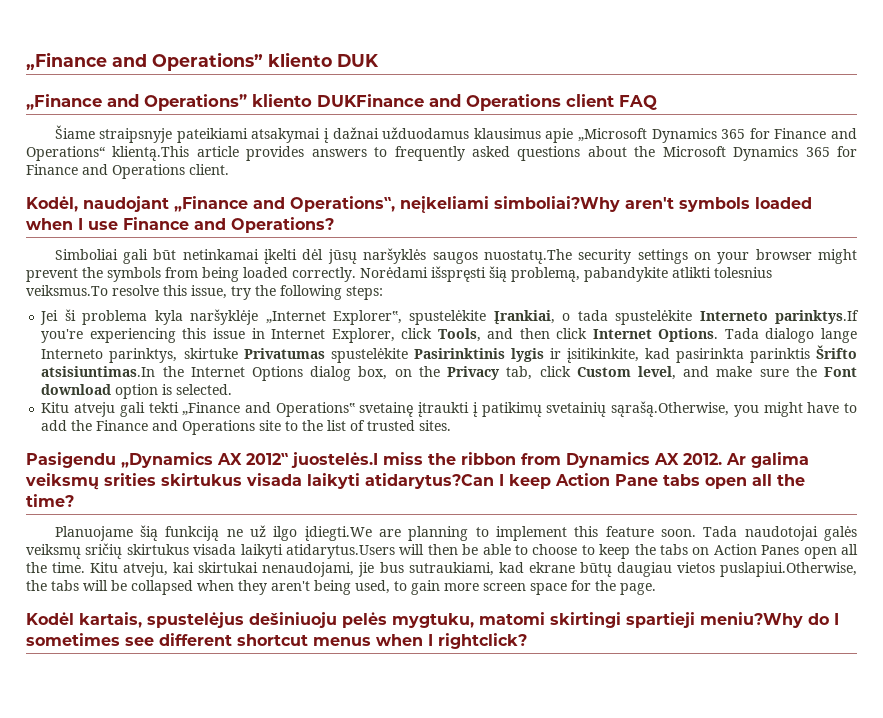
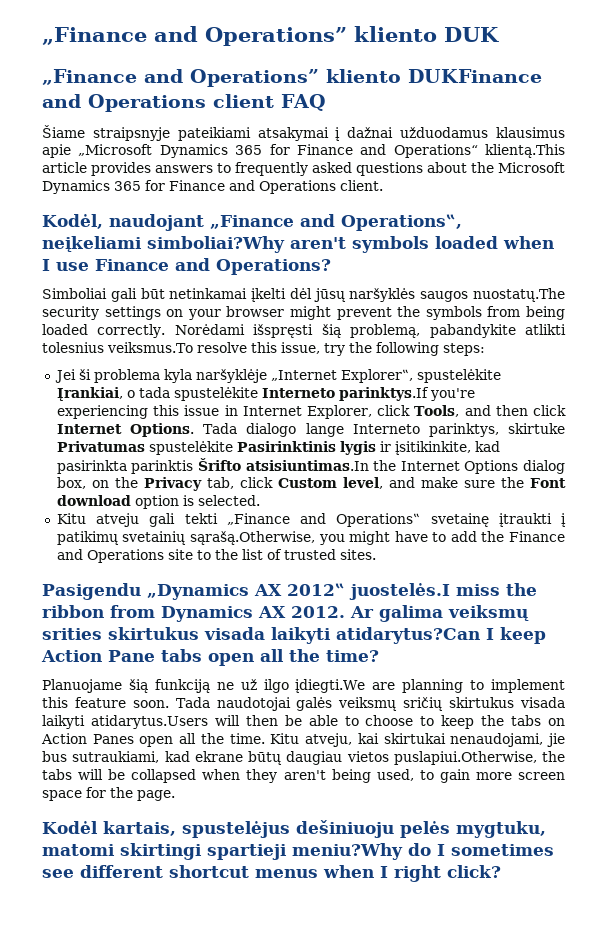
[438,633,527,649] rightclick? -> [394,865,501,882] right click?

